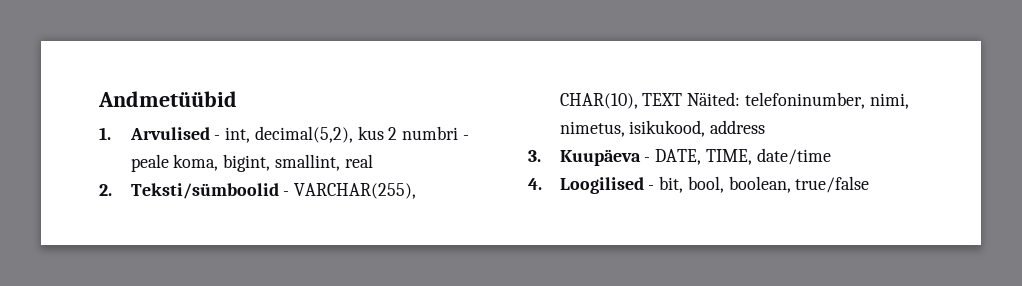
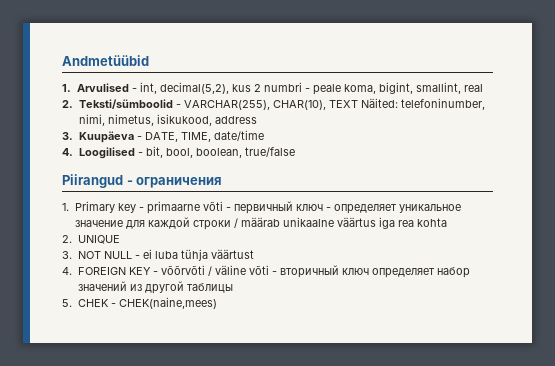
(870, 184) none -> [62,174,223,188] [62,201,461,214] [74,217,447,230] [62,235,120,244] [62,249,254,261] [62,265,470,278] [77,281,233,294] [62,297,217,309] // Piirangud - ограничения // 1. Primary key - primaarne võti - первичный ключ - определяет уникальное значение для каждой строки / määrab unikaalne väärtus iga rea kohta // 2. UNIQUE // 3. NOT NULL - ei luba tühja väärtust // 4. FOREIGN KEY - võõrvõti / väline võti - вторичный ключ определяет набор значений из другой таблицы // 5. CHEK - CHEK(naine,mees)

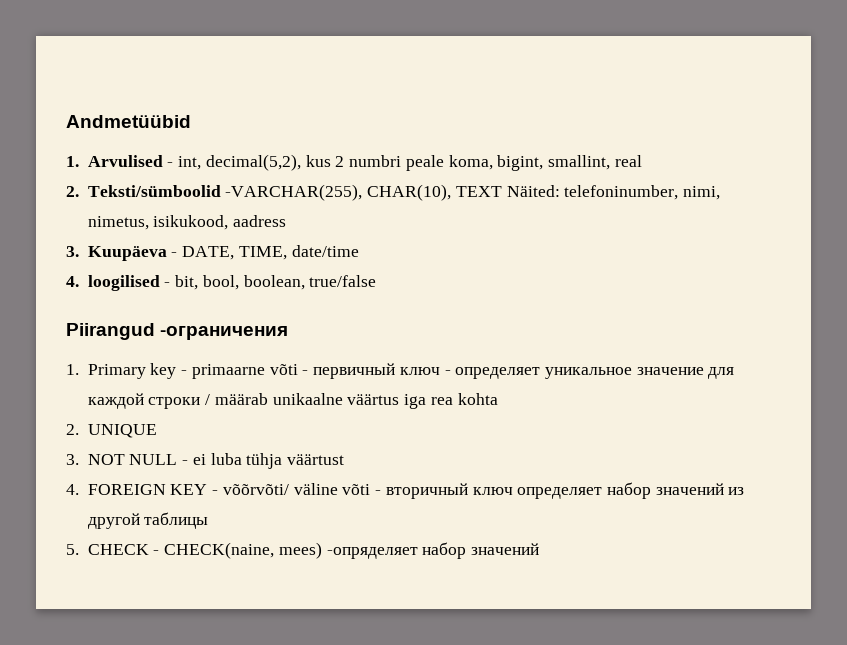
[304,88,310,92] - -> (402, 161) none
[175,100,270,110] - VARCHAR(255), -> [225,184,363,201] -VARCHAR(255),
[214,116,257,124] address -> [233,215,287,227] aadress
[78,147,135,159] Loogilised -> [87,275,160,291] loogilised
[126,177,223,188] - ограничения -> [160,326,289,340] -ограничения
[160,265,212,276] võõrvõti / -> [222,484,289,495] võõrvõti/
[77,297,217,309] CHEK - CHEK(naine,mees) -> [87,542,540,559] CHECK - CHECK(naine, mees) -опряделяет набор значений

